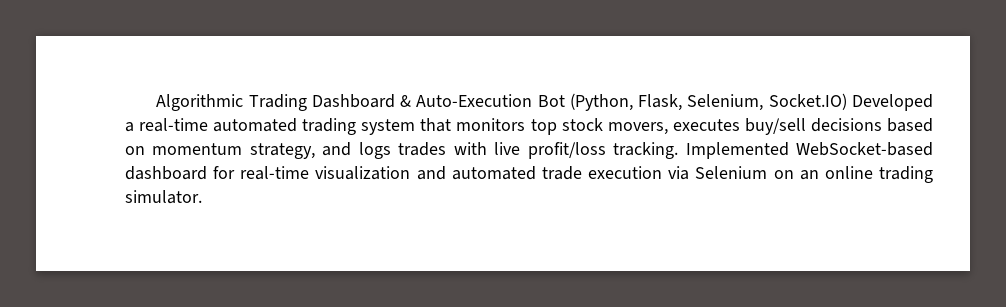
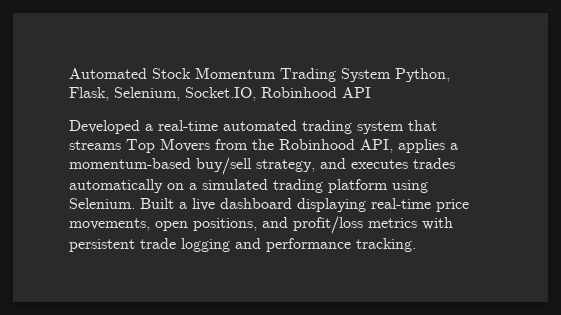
[156,93,847,111] Algorithmic Trading Dashboard & Auto-Execution Bot (Python, Flask, Selenium, Socket.IO) -> [69,67,450,82] [69,87,371,101] Automated Stock Momentum Trading System Python, Flask, Selenium, Socket.IO, Robinhood API //
[456,118,934,135] [125,142,933,159] [125,166,934,183] [125,190,202,204] monitors top stock movers, executes buy/sell decisions based on momentum strategy, and logs trades with live profit/loss tracking. Implemented WebSocket-based dashboard for real-time visualization and automated trade execution via Selenium on an online trading simulator. -> [69,138,458,153] [69,157,455,175] [69,179,428,193] [69,198,469,212] [69,216,453,234] [69,238,416,252] streams Top Movers from the Robinhood API, applies a momentum-based buy/sell strategy, and executes trades automatically on a simulated trading platform using Selenium. Built a live dashboard displaying real-time price movements, open positions, and profit/loss metrics with persistent trade logging and performance tracking.

